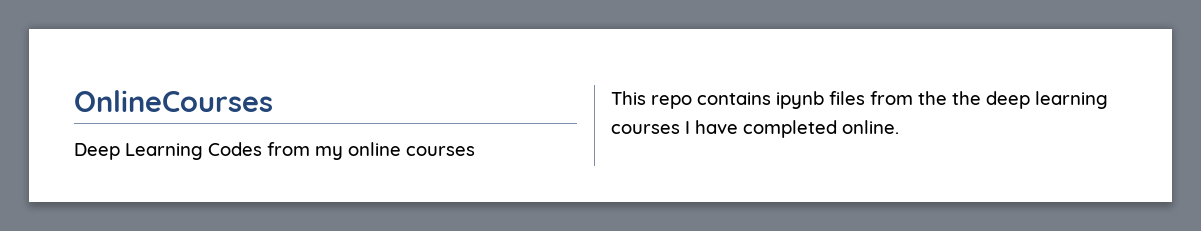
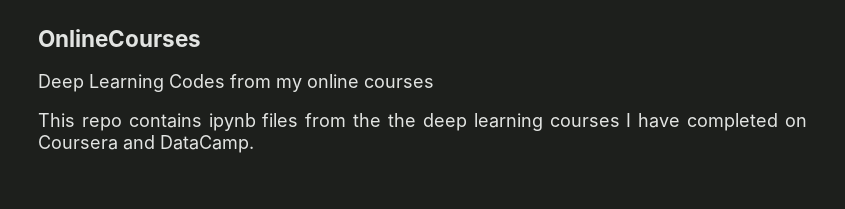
[842,120,899,134] online. -> [785,117,807,127] [38,135,254,153] on Coursera and DataCamp.

